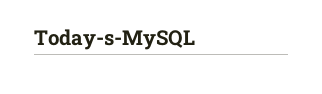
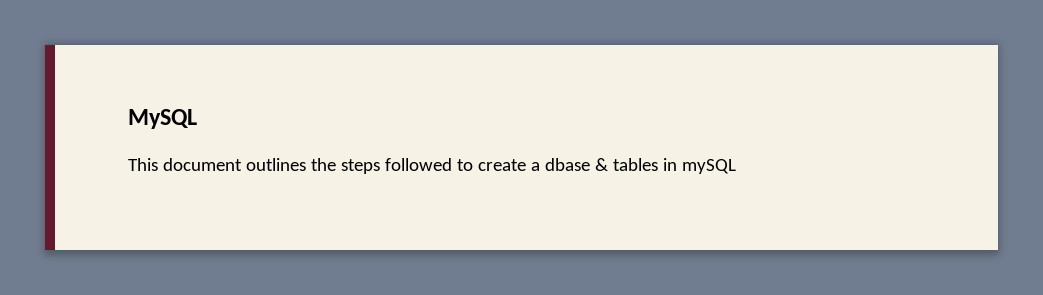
[34,29,195,50] Today-s-MySQL -> [128,109,197,129] [128,158,736,174] MySQL // This document outlines the steps followed to create a dbase & tables in mySQL

